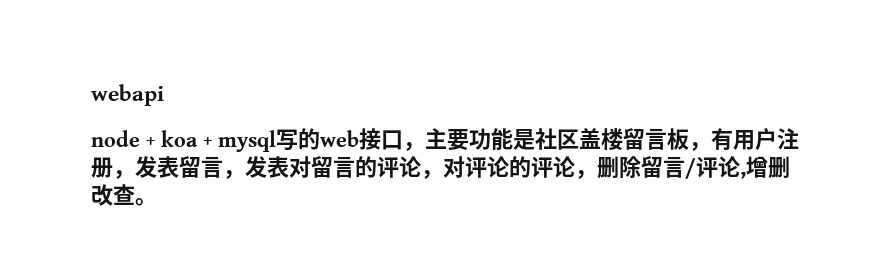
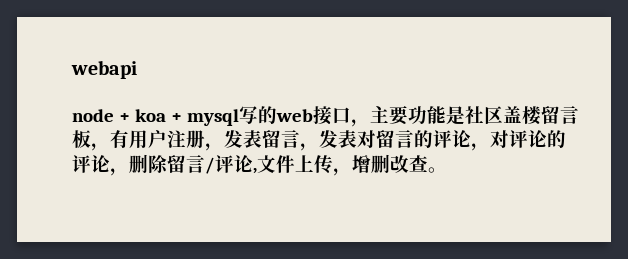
(746, 175) none -> [257,155,352,176] 文件上传，

